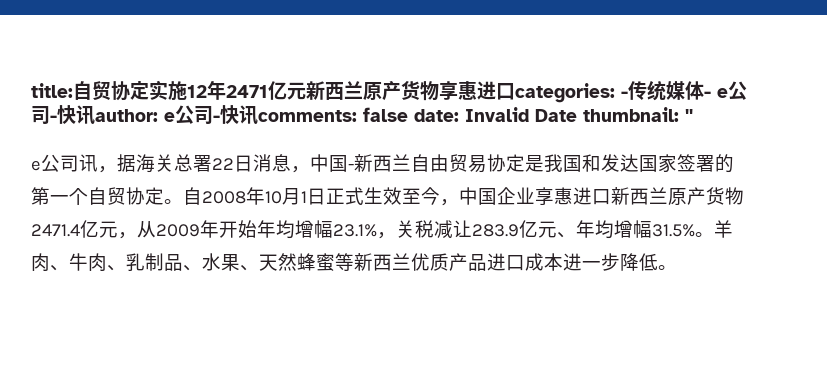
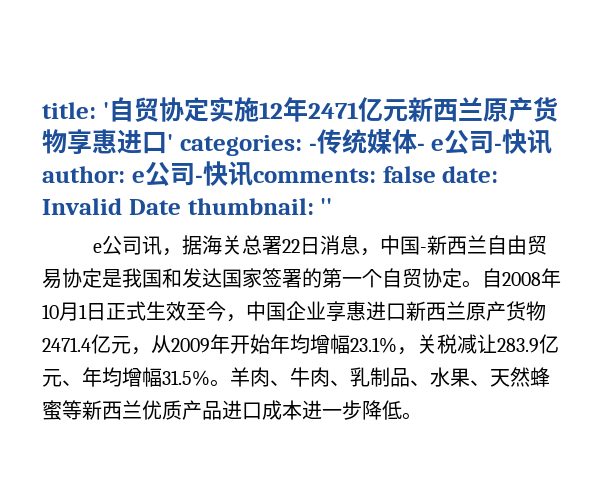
(73, 90) none -> [102,102,109,119] '
(515, 91) none -> [167,134,173,151] '

